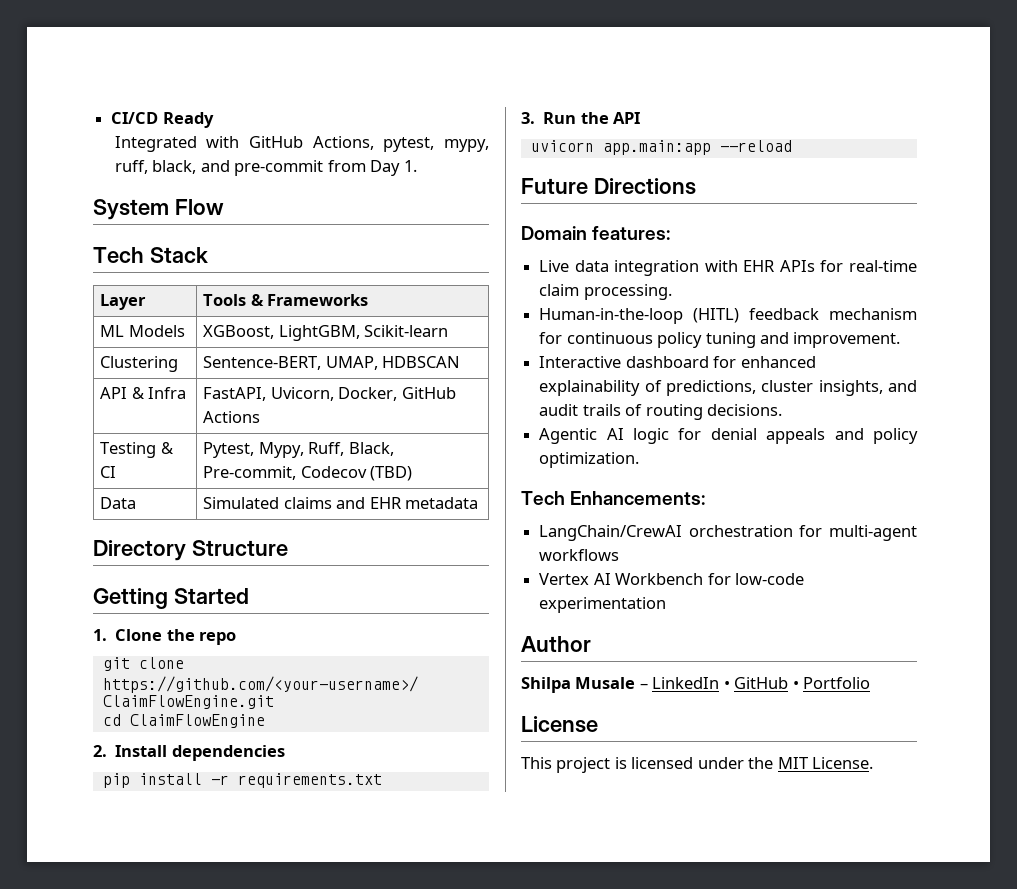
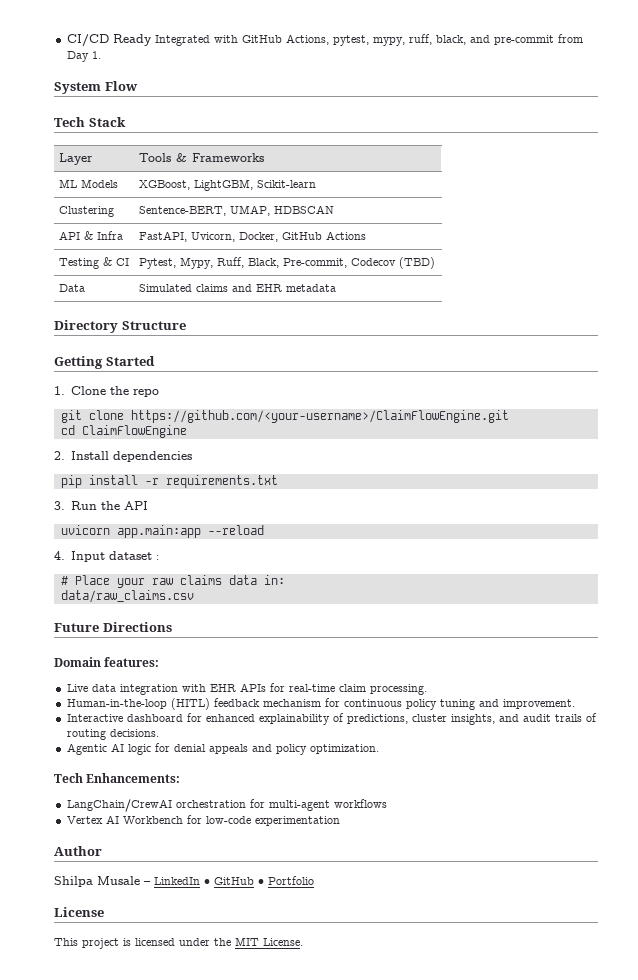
(214, 120) // -> (152, 40) none
(792, 146) none -> [54,551,159,562] [60,575,285,588] [60,590,194,603] // 4. Input dataset : // # Place your raw claims data in: // data/raw_claims.csv

